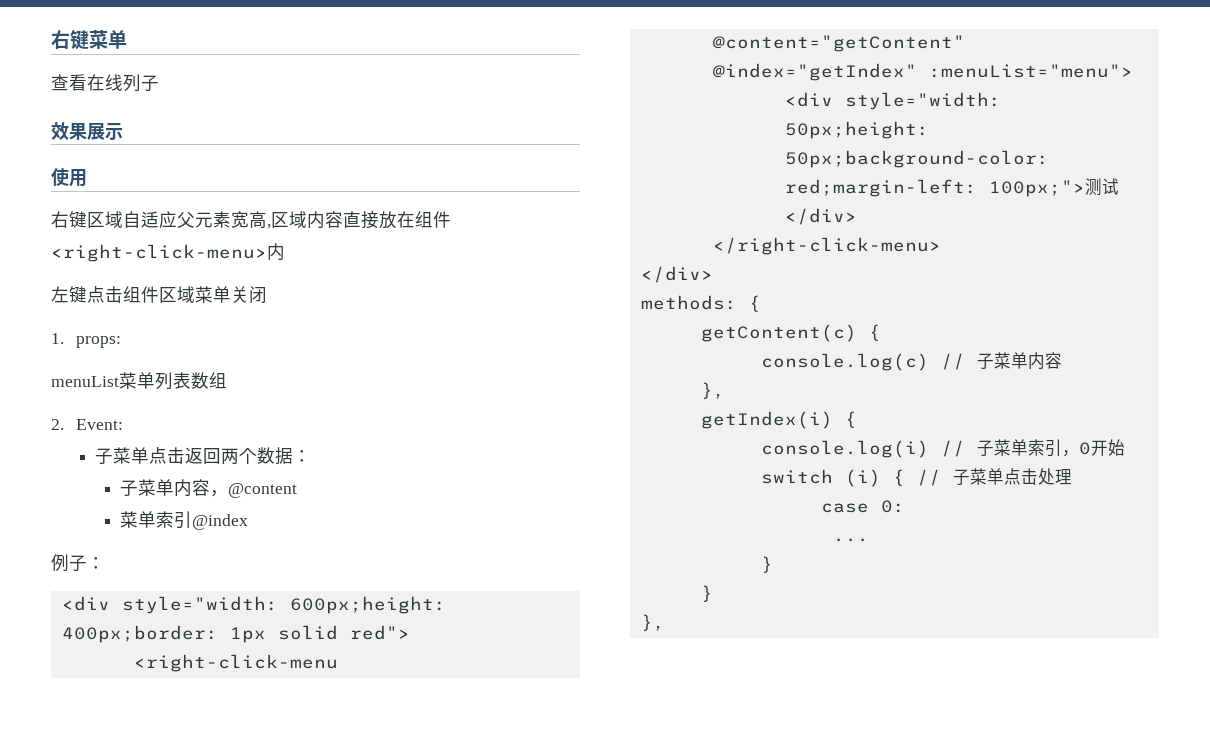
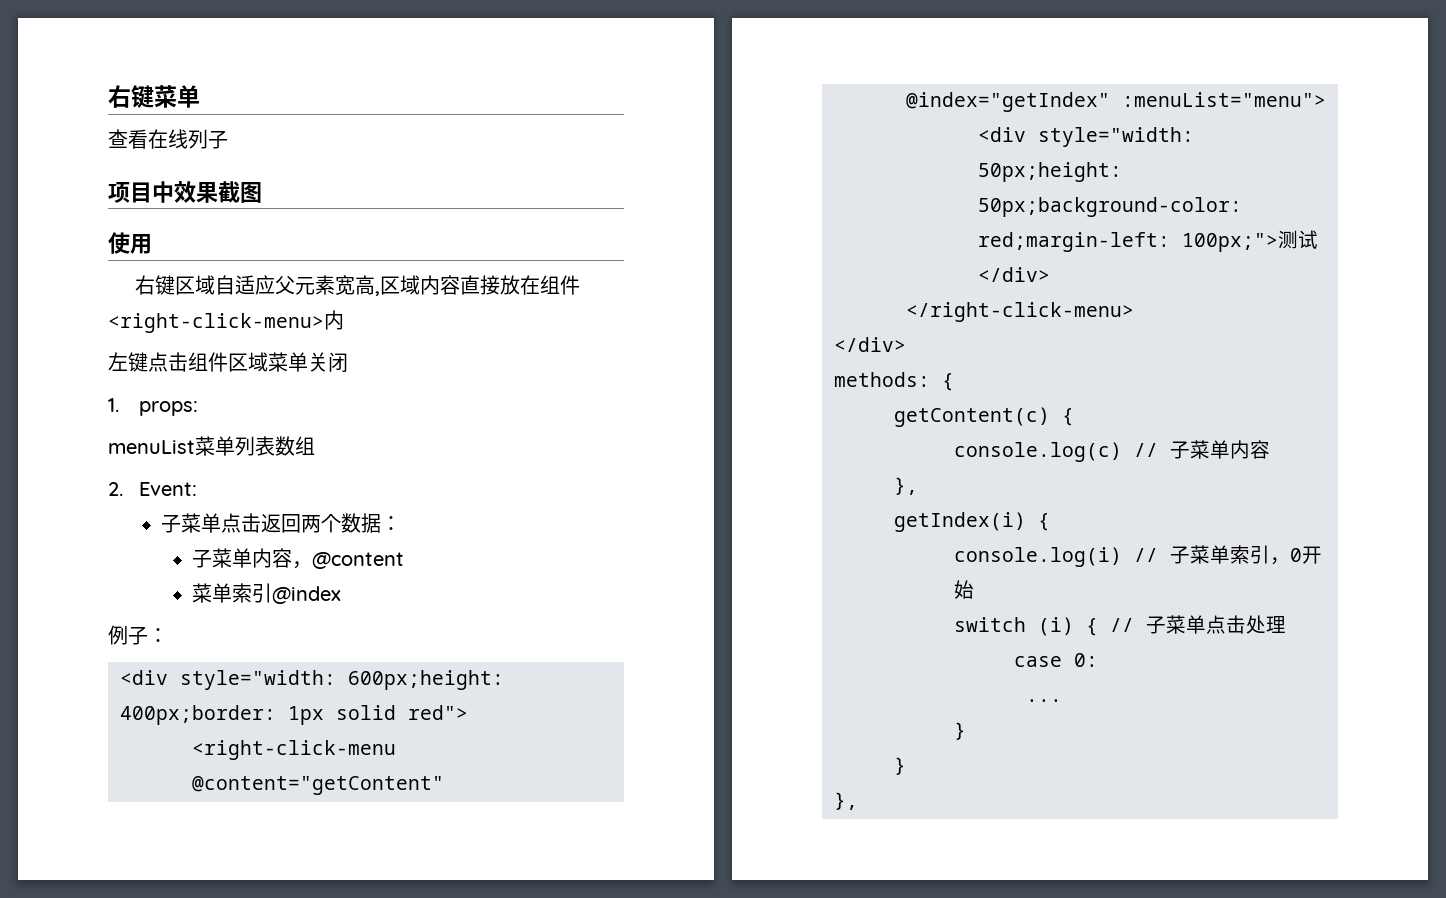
[51,121,123,140] 效果展示 -> [108,180,262,203] 项目中效果截图

